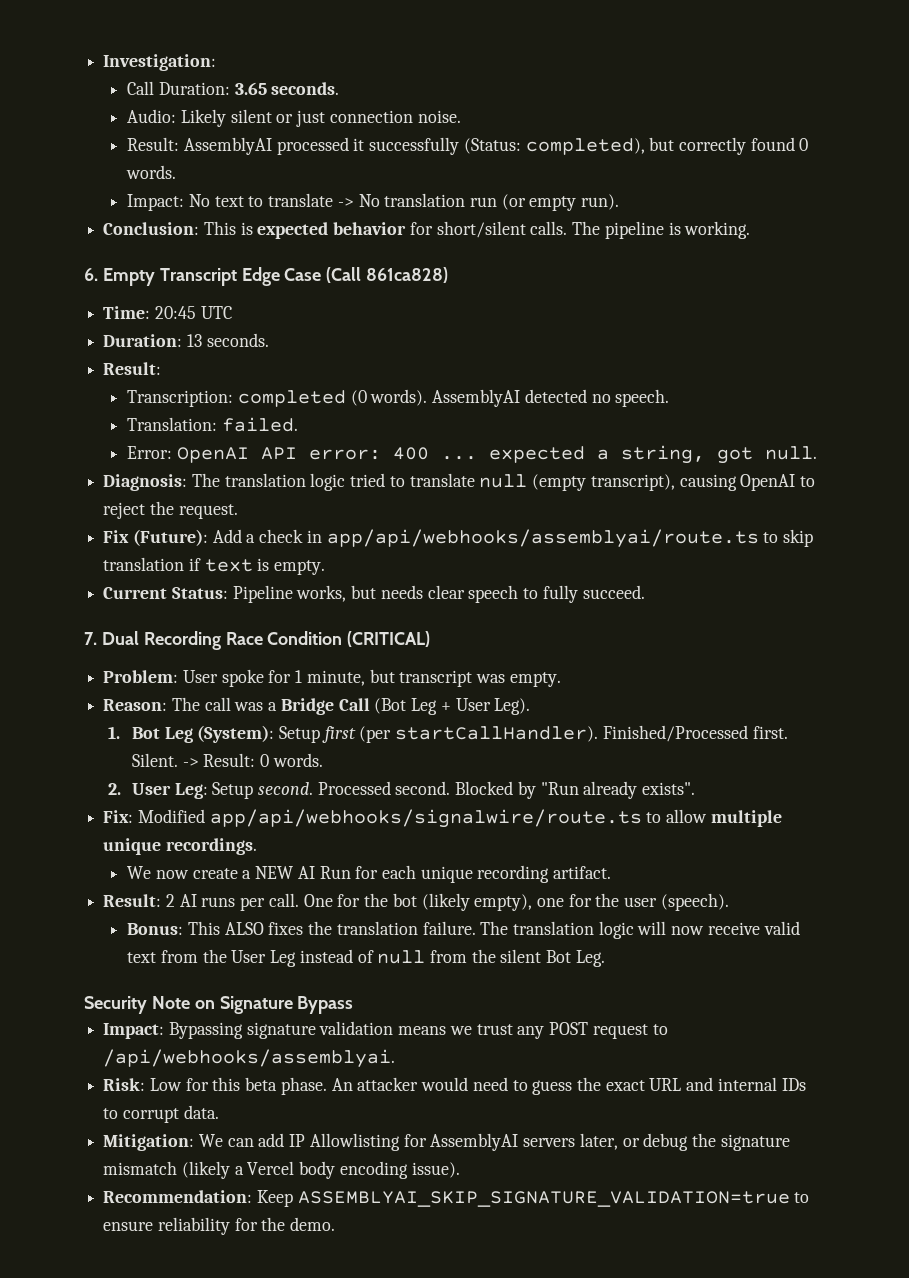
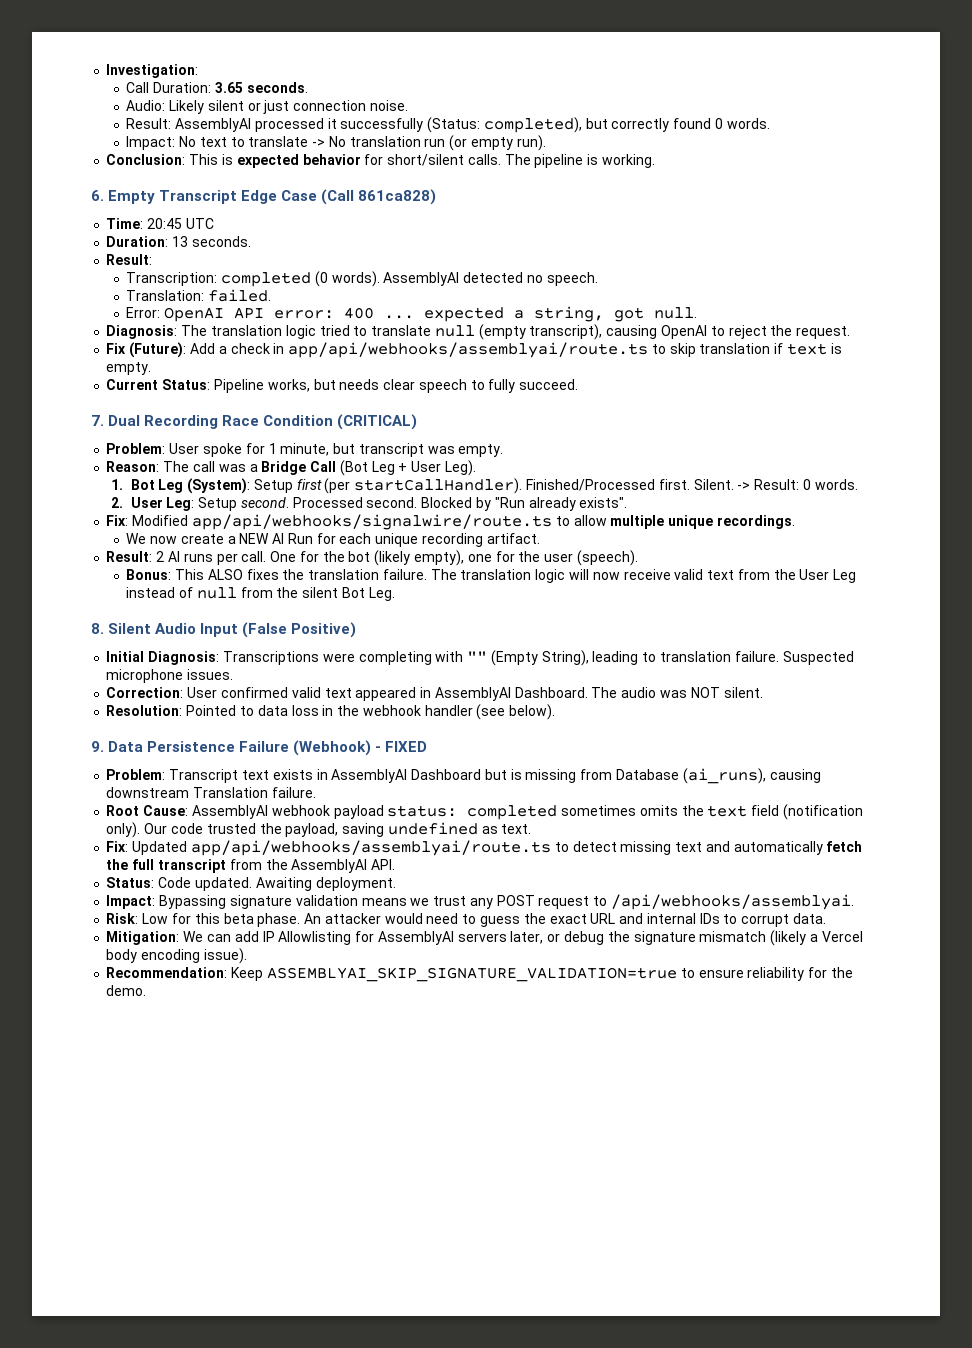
[84,996,354,1014] Security Note on Signature Bypass -> [91,622,357,638] [106,650,854,666] [106,669,234,683] [106,687,763,701] [106,704,556,720] [91,740,428,756] [106,768,821,784] [106,787,316,798] [106,804,863,820] [106,822,532,838] [106,840,863,856] [106,859,396,873] [106,877,396,891] 8. Silent Audio Input (False Positive) // Initial Diagnosis: Transcriptions were completing with "" (Empty String), leading to translation failure. Suspected microphone issues. // Correction: User confirmed valid text appeared in AssemblyAI Dashboard. The audio was NOT silent. // Resolution: Pointed to data loss in the webhook handler (see below). // 9. Data Persistence Failure (Webhook) - FIXED // Problem: Transcript text exists in AssemblyAI Dashboard but is missing from Database (ai_runs), causing downstream Translation failure. // Root Cause: AssemblyAI webhook payload status: completed sometimes omits the text field (notification only). Our code trusted the payload, saving undefined as text. // Fix: Updated app/api/webhooks/assemblyai/route.ts to detect missing text and automatically fetch the full transcript from the AssemblyAI API. // Status: Code updated. Awaiting deployment.

